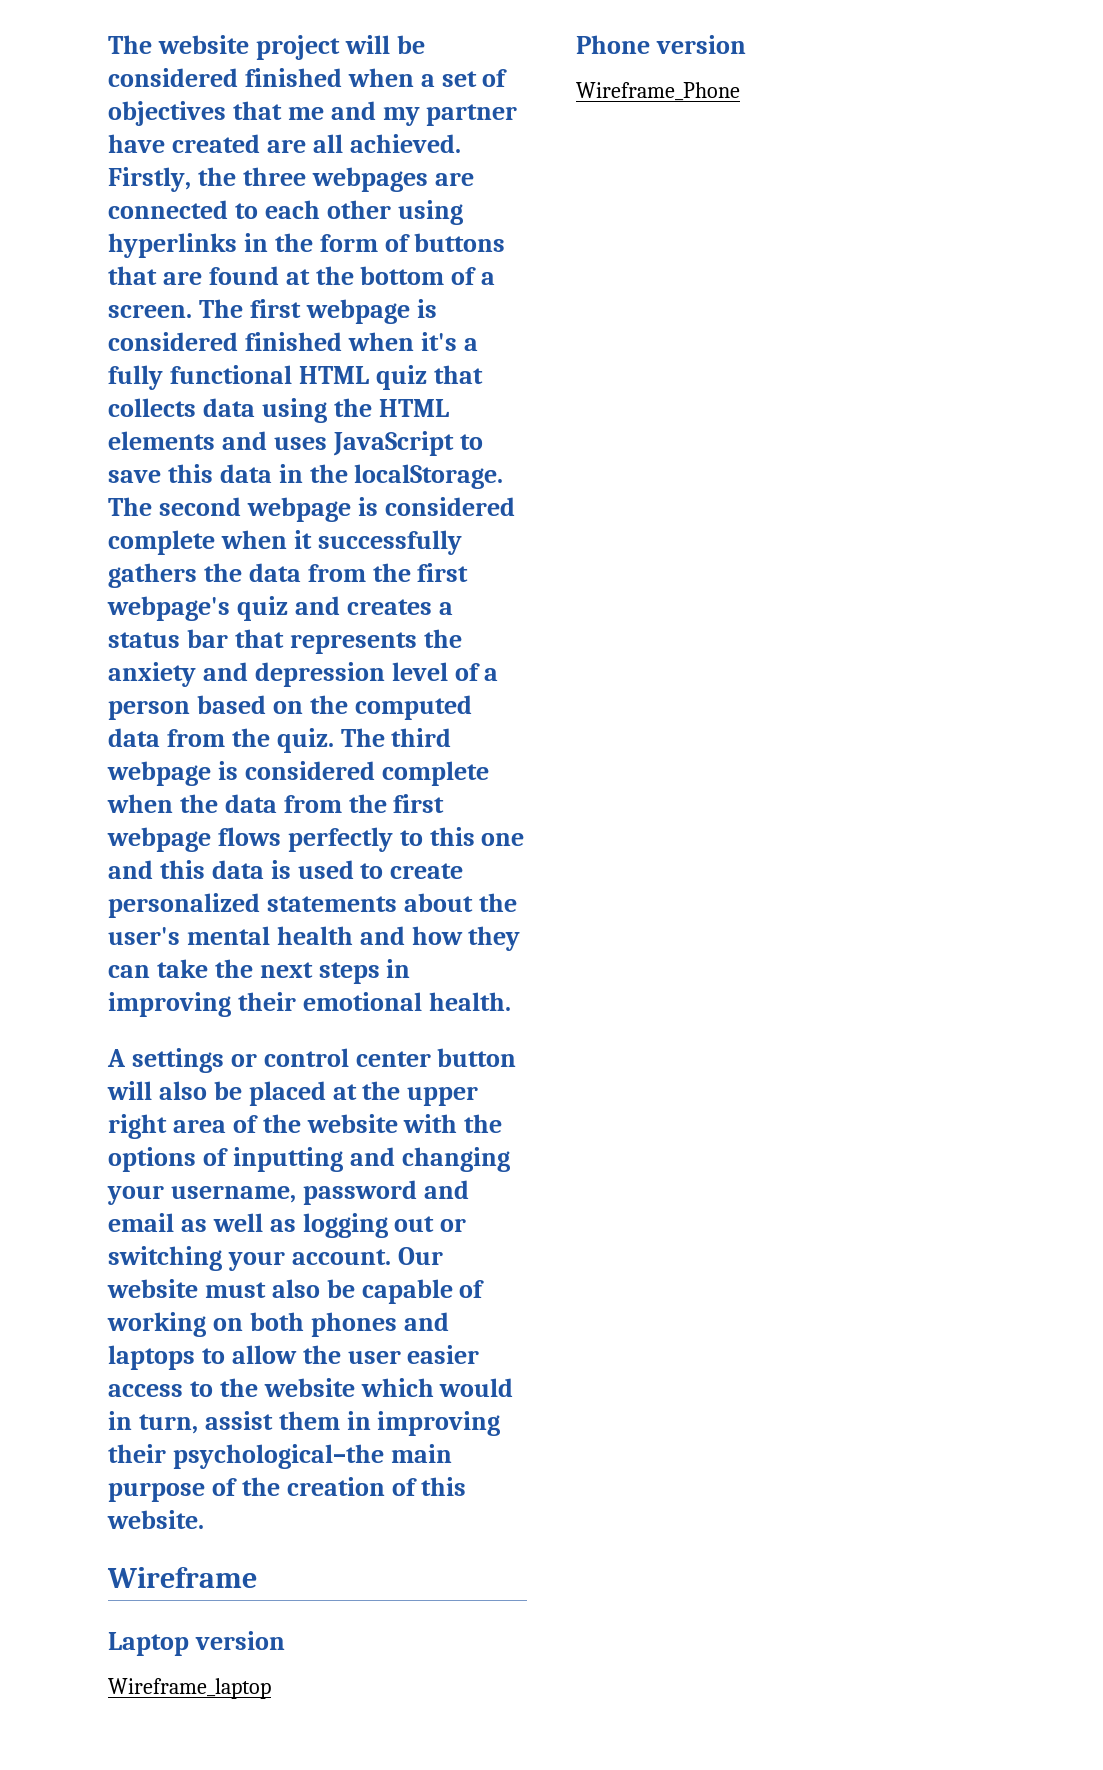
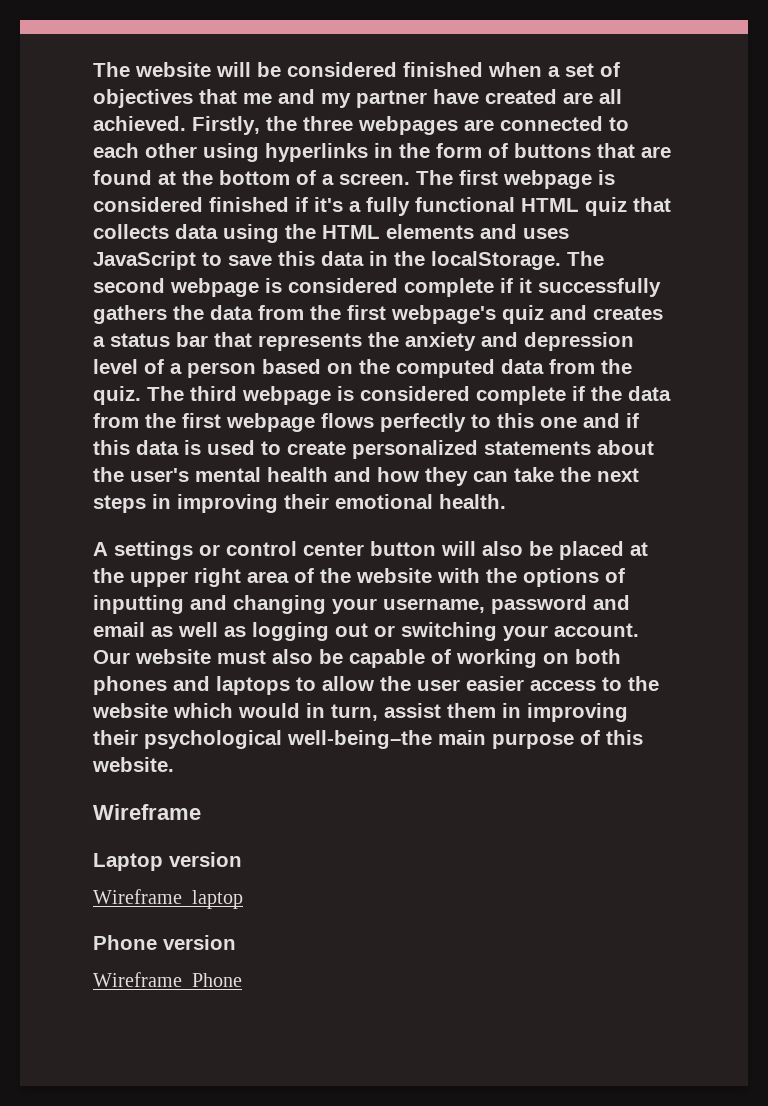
[255,35,340,60] project -> (211, 69) none
[347,332,414,351] when -> [295,197,308,212] if
[220,530,287,549] when -> [500,278,513,293] if
[107,794,173,813] when -> [572,386,585,401] if
(153, 869) none -> [626,413,639,428] if
[172,1444,384,1469] psychological–the -> [144,730,432,749] psychological well-being–the
[241,1477,417,1496] the creation of -> (600, 737) none

